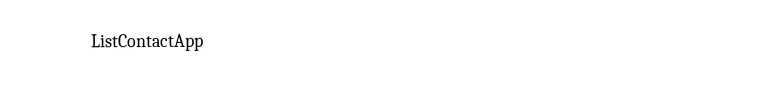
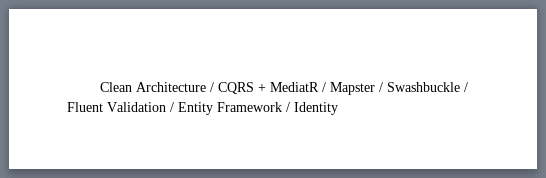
[90,33,204,52] ListContactApp -> [100,82,469,95] [67,102,338,115] Clean Architecture / CQRS + MediatR / Mapster / Swashbuckle / Fluent Validation / Entity Framework / Identity

